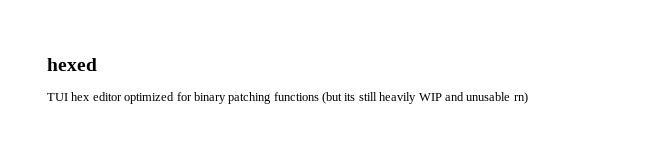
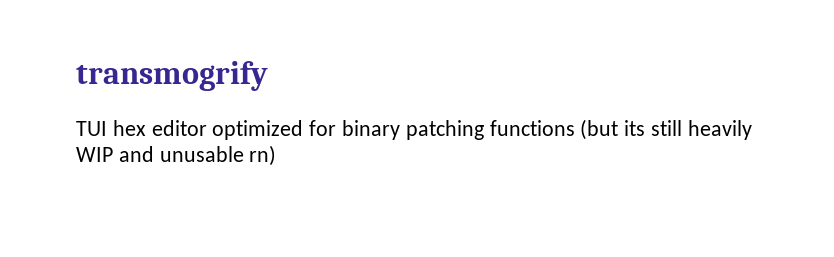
[47,58,97,71] hexed -> [76,61,268,91] transmogrify

